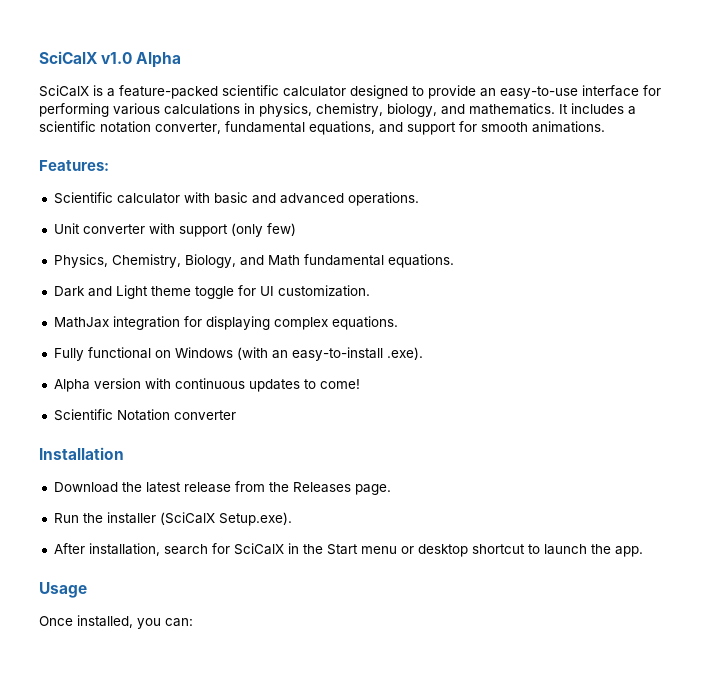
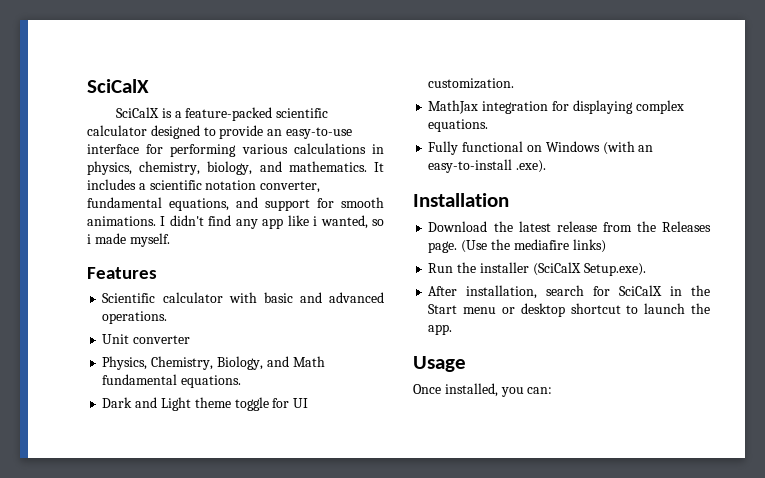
[39,51,182,68] SciCalX v1.0 Alpha -> [87,79,149,93] SciCalX
[39,160,109,171] // Features: -> [160,215,385,229] [87,233,170,247] [87,267,157,279] I didn't find any app like i wanted, so i made myself. // Features
[148,223,296,237] with support (only few) -> (191, 339) none
[53,378,360,392] [53,409,236,421] // Alpha version with continuous updates to come! // Scientific Notation converter -> (547, 166) none
(391, 489) none -> [461,239,606,253] (Use the mediafire links)

